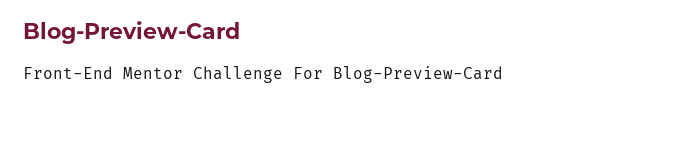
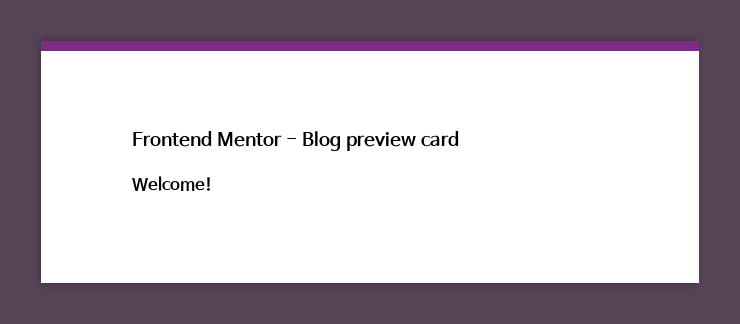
[23,21,240,44] [23,66,503,83] Blog-Preview-Card // Front-End Mentor Challenge For Blog-Preview-Card -> [132,131,459,151] [132,176,213,191] Frontend Mentor - Blog preview card // Welcome!

